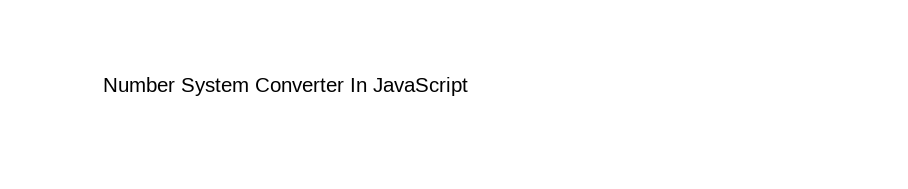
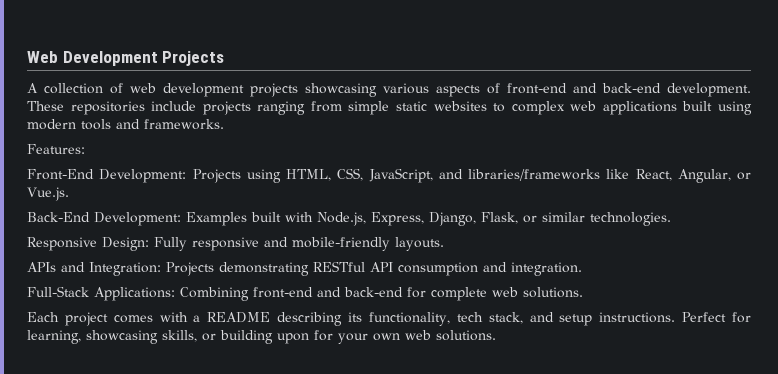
[103,77,468,96] Number System Converter In JavaScript -> [27,51,225,66] [27,83,751,97] [27,101,752,115] [27,119,224,130] [27,144,85,154] [27,168,751,183] [27,187,69,201] [27,212,671,226] [27,237,444,251] [27,261,582,276] [27,286,583,301] [27,312,751,326] [27,330,496,344] Web Development Projects // A collection of web development projects showcasing various aspects of front-end and back-end development. These repositories include projects ranging from simple static websites to complex web applications built using modern tools and frameworks. // Features: // Front-End Development: Projects using HTML, CSS, JavaScript, and libraries/frameworks like React, Angular, or Vue.js. // Back-End Development: Examples built with Node.js, Express, Django, Flask, or similar technologies. // Responsive Design: Fully responsive and mobile-friendly layouts. // APIs and Integration: Projects demonstrating RESTful API consumption and integration. // Full-Stack Applications: Combining front-end and back-end for complete web solutions. // Each project comes with a README describing its functionality, tech stack, and setup instructions. Perfect for learning, showcasing skills, or building upon for your own web solutions.

